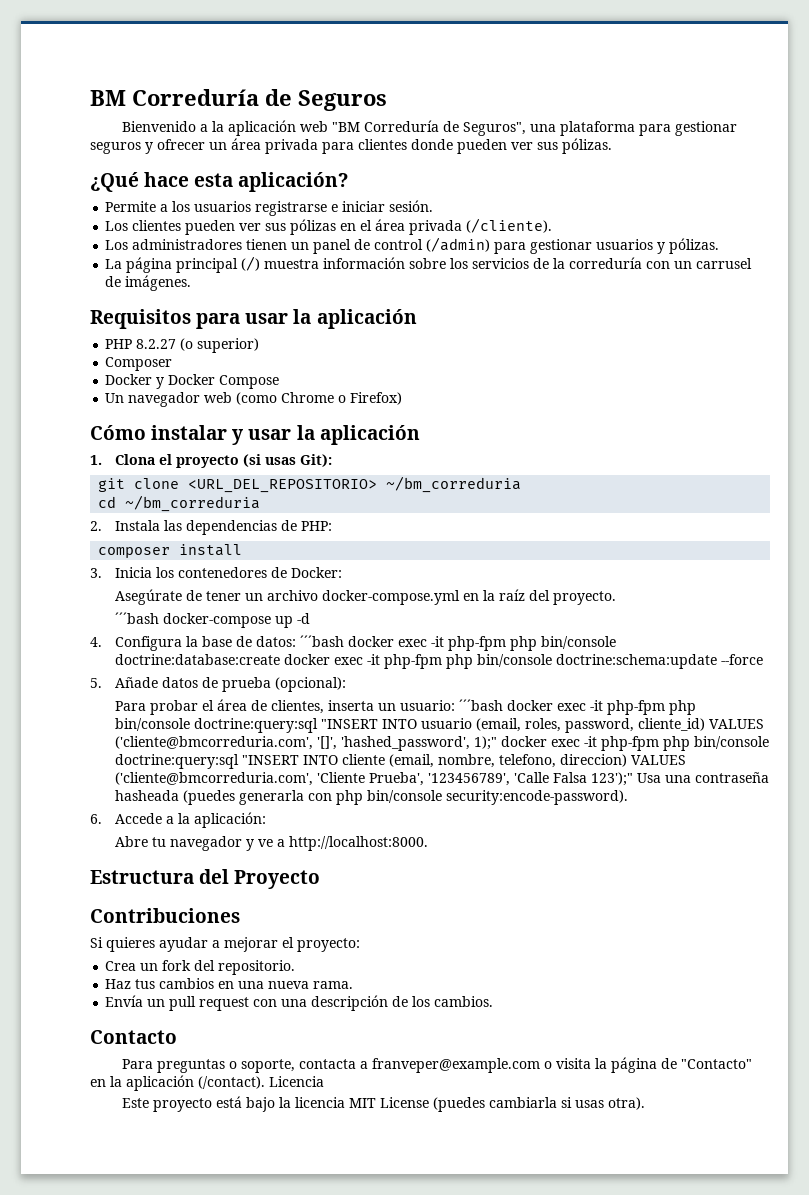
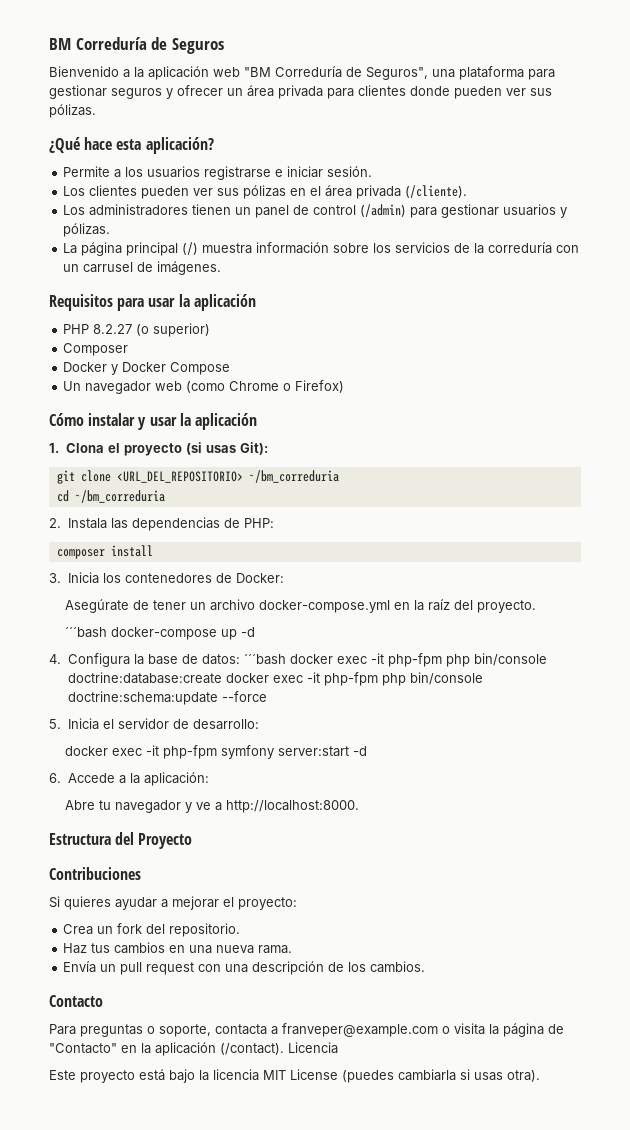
[115,677,347,692] [115,699,697,715] [115,718,765,733] [115,736,770,751] [115,754,687,769] [115,772,770,786] [115,790,629,805] Añade datos de prueba (opcional): // Para probar el área de clientes, inserta un usuario: ´´´bash docker exec -it php-fpm php bin/console doctrine:query:sql "INSERT INTO usuario (email, roles, password, cliente_id) VALUES ('cliente@bmcorreduria.com', '[]', 'hashed_password', 1);" docker exec -it php-fpm php bin/console doctrine:query:sql "INSERT INTO cliente (email, nombre, telefono, direccion) VALUES ('cliente@bmcorreduria.com', 'Cliente Prueba', '123456789', 'Calle Falsa 123');" Usa una contraseña hasheada (puedes generarla con php bin/console security:encode-password). -> [67,718,259,730] [64,745,367,759] Inicia el servidor de desarrollo: // docker exec -it php-fpm symfony server:start -d

